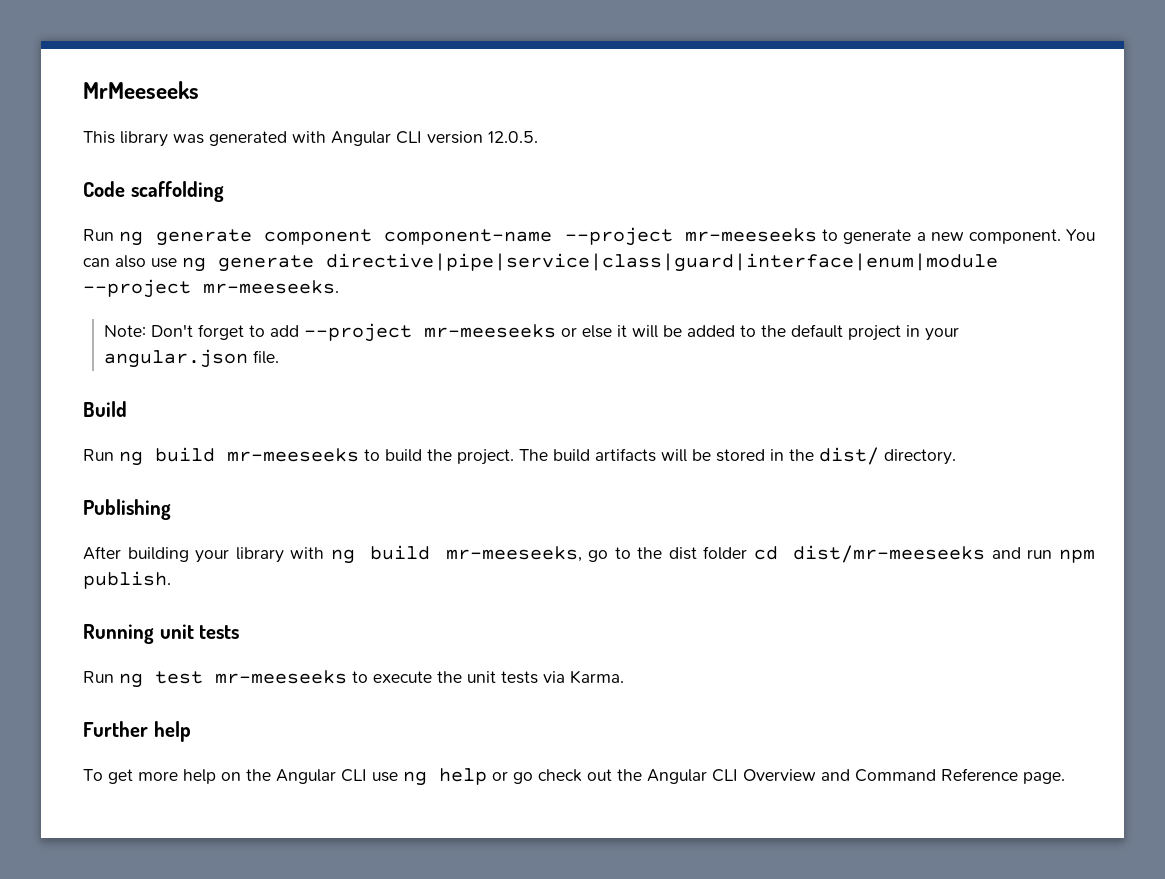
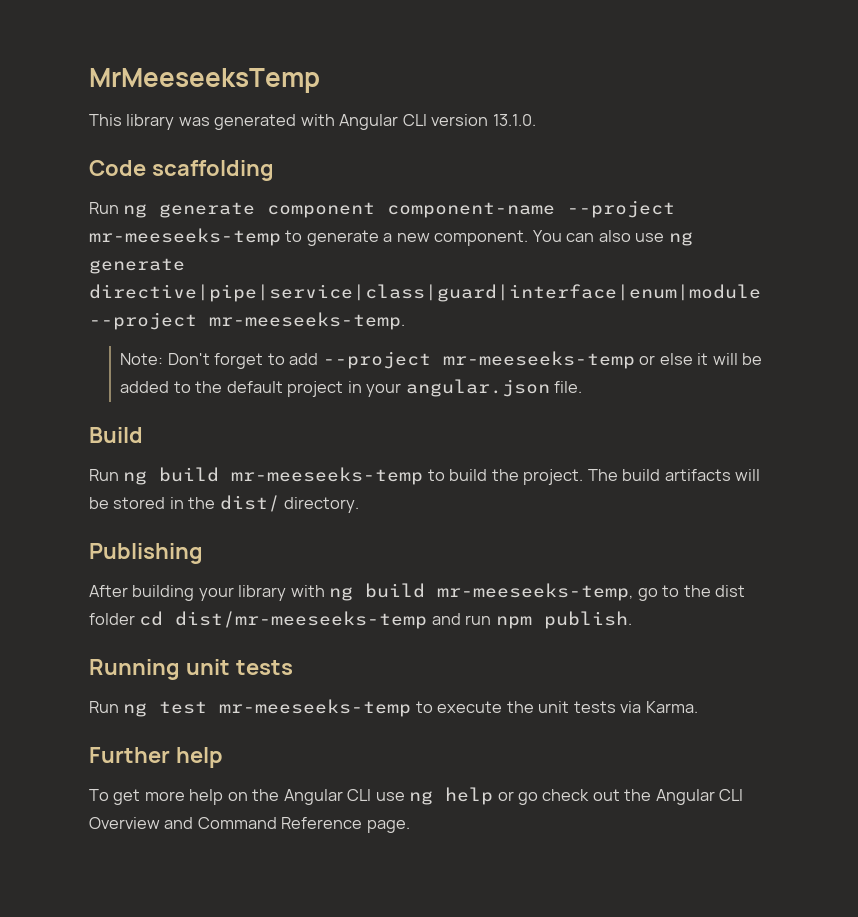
[83,81,199,99] MrMeeseeks -> [89,68,320,93] MrMeeseeksTemp
[488,131,538,143] 12.0.5. -> [492,114,536,126] 13.1.0.
[685,228,818,242] mr-meeseeks -> [89,228,281,246] mr-meeseeks-temp
[203,280,339,294] mr-meeseeks. -> [209,312,405,330] mr-meeseeks-temp.
[423,324,556,338] mr-meeseeks -> [442,351,635,369] mr-meeseeks-temp
[227,448,359,462] mr-meeseeks -> [231,467,424,485] mr-meeseeks-temp
[445,546,582,562] mr-meeseeks, -> [437,583,634,601] mr-meeseeks-temp,
[793,545,986,563] dist/mr-meeseeks -> [175,611,428,629] dist/mr-meeseeks-temp
[215,670,347,684] mr-meeseeks -> [219,699,412,717] mr-meeseeks-temp

